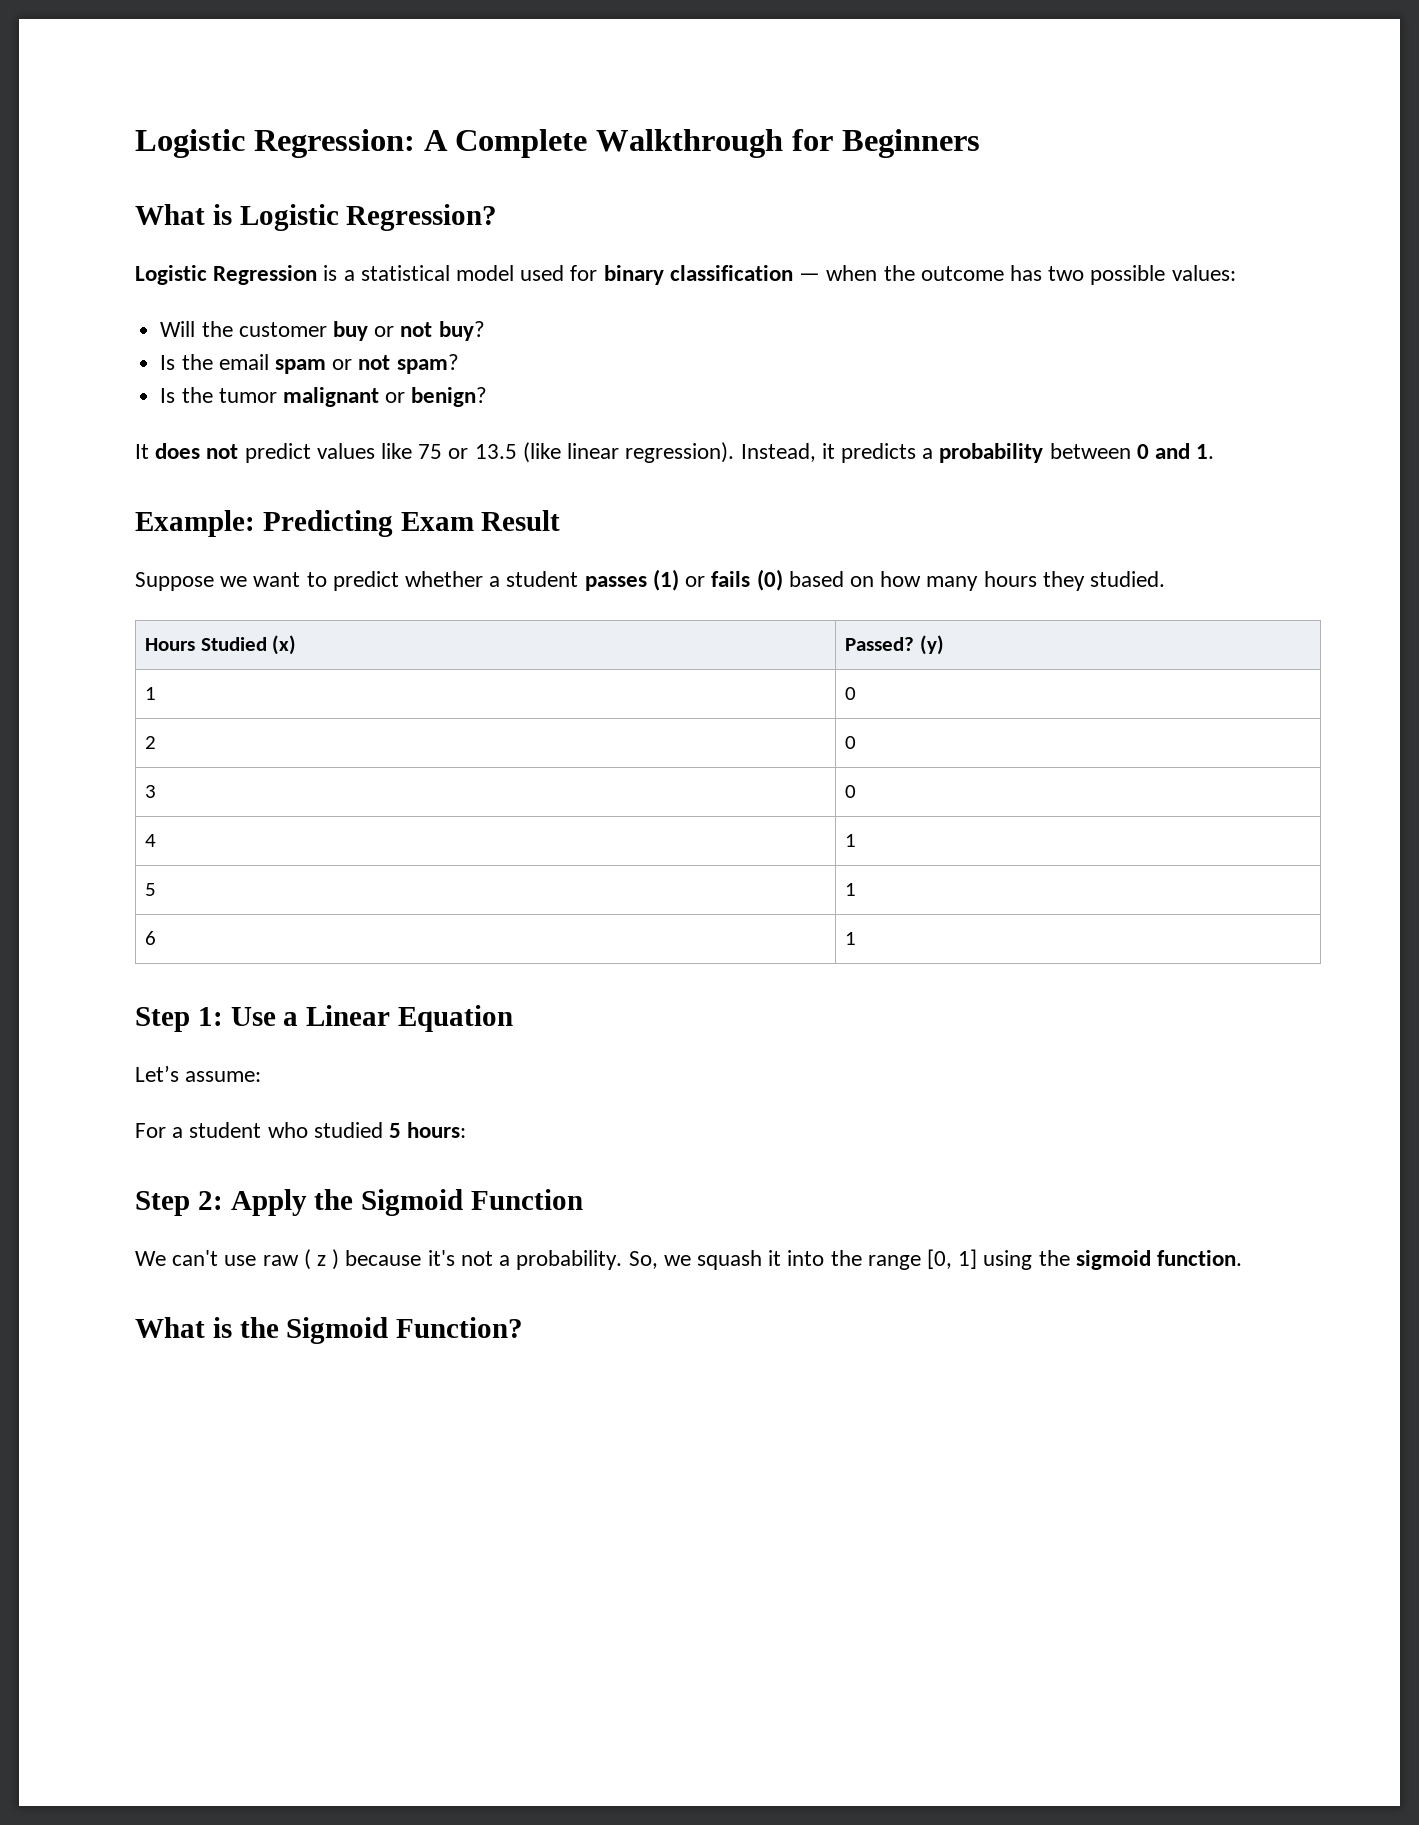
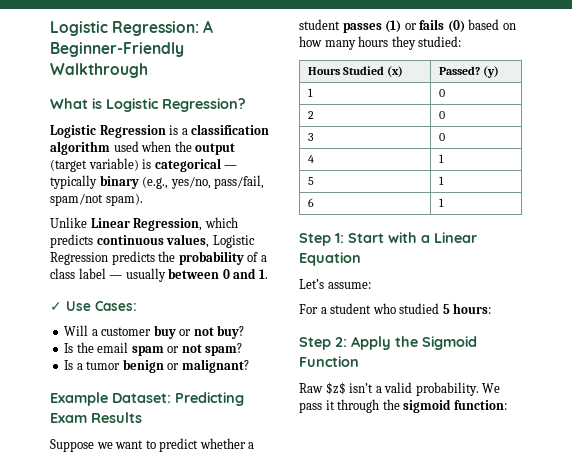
[455,129,588,158] Complete -> [50,42,184,57] Beginner-Friendly
[791,129,980,158] for Beginners -> (148, 70) none
[360,265,1236,285] statistical model used for binary classification — when the outcome has two possible values: -> [191,124,270,135] [50,141,236,155] [50,158,238,172] [50,175,265,189] [50,193,143,206] [50,217,238,231] [50,234,255,248] [50,251,267,265] [50,268,268,282] [50,301,137,311] classification algorithm used when the output (target variable) is categorical — typically binary (e.g., yes/no, pass/fail, spam/not spam). // Unlike Linear Regression, which predicts continuous values, Logistic Regression predicts the probability of a class label — usually between 0 and 1. // ✓ Use Cases:
[201,321,233,337] the -> [91,329,98,336] a
[181,387,488,407] [135,442,1215,463] [135,510,255,537] the tumor malignant or benign? // It does not predict values like 75 or 13.5 (like linear regression). Instead, it predicts a probability between 0 and 1. // Example: -> [76,359,249,373] [50,392,171,406] a tumor benign or malignant? // Example Dataset:
[481,510,561,531] Result -> [91,412,142,423] Results
[1089,571,1165,587] studied. -> [418,36,462,47] studied:
[230,1007,276,1026] Use -> [348,232,417,243] Start with
[135,1249,1243,1270] [135,1317,524,1344] We can't use raw ( z ) because it's not a probability. So, we squash it into the range [0, 1] using the sigmoid function. // What is the Sigmoid Function? -> [299,382,501,396] [299,399,507,413] Raw $z$ isn’t a valid probability. We pass it through the sigmoid function:

